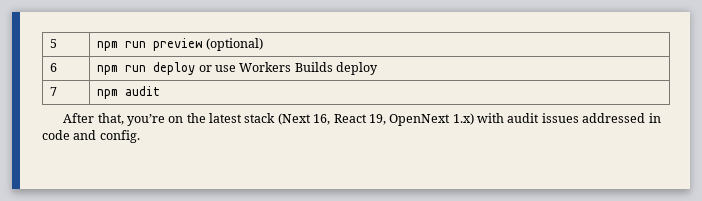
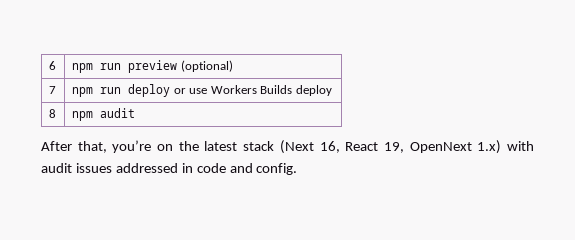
[50,39,58,48] 5 -> [48,61,56,70] 6
[50,63,58,72] 6 -> [48,86,56,94] 7
[50,87,58,96] 7 -> [48,109,56,118] 8

